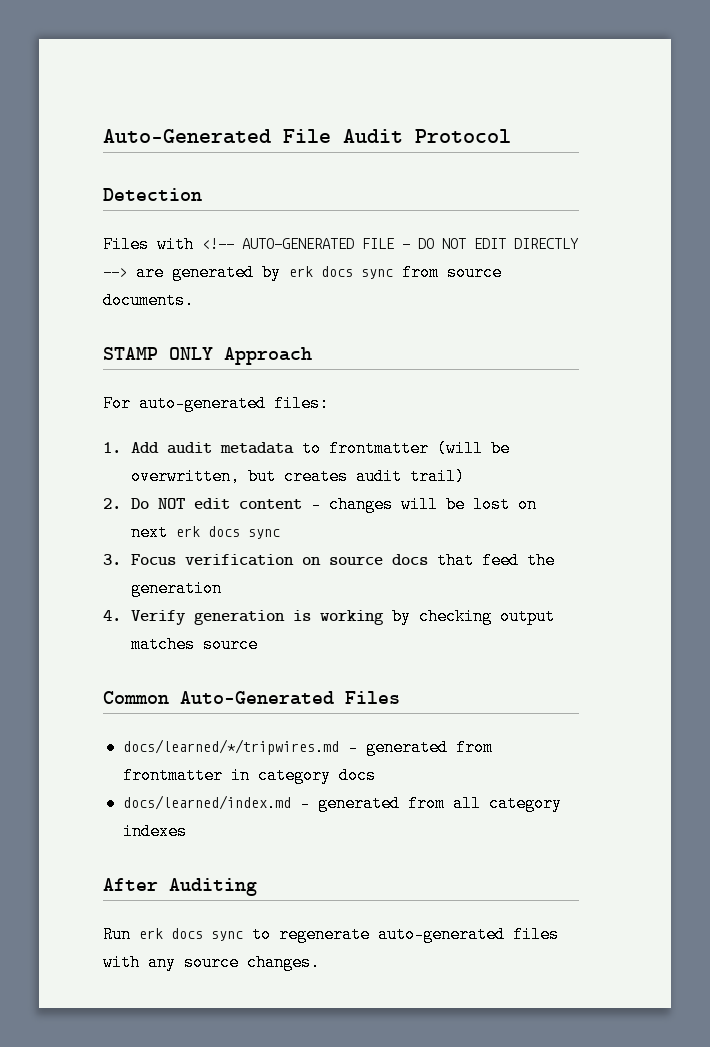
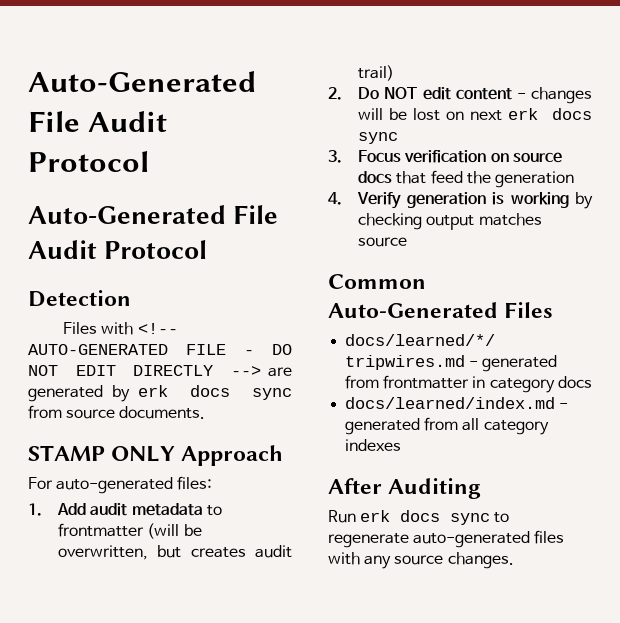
[103,129,511,144] Auto-Generated File Audit Protocol -> [28,71,256,92] [28,111,168,132] [28,151,149,172] [28,205,279,224] [28,240,208,259] Auto-Generated File Audit Protocol // Auto-Generated File Audit Protocol

